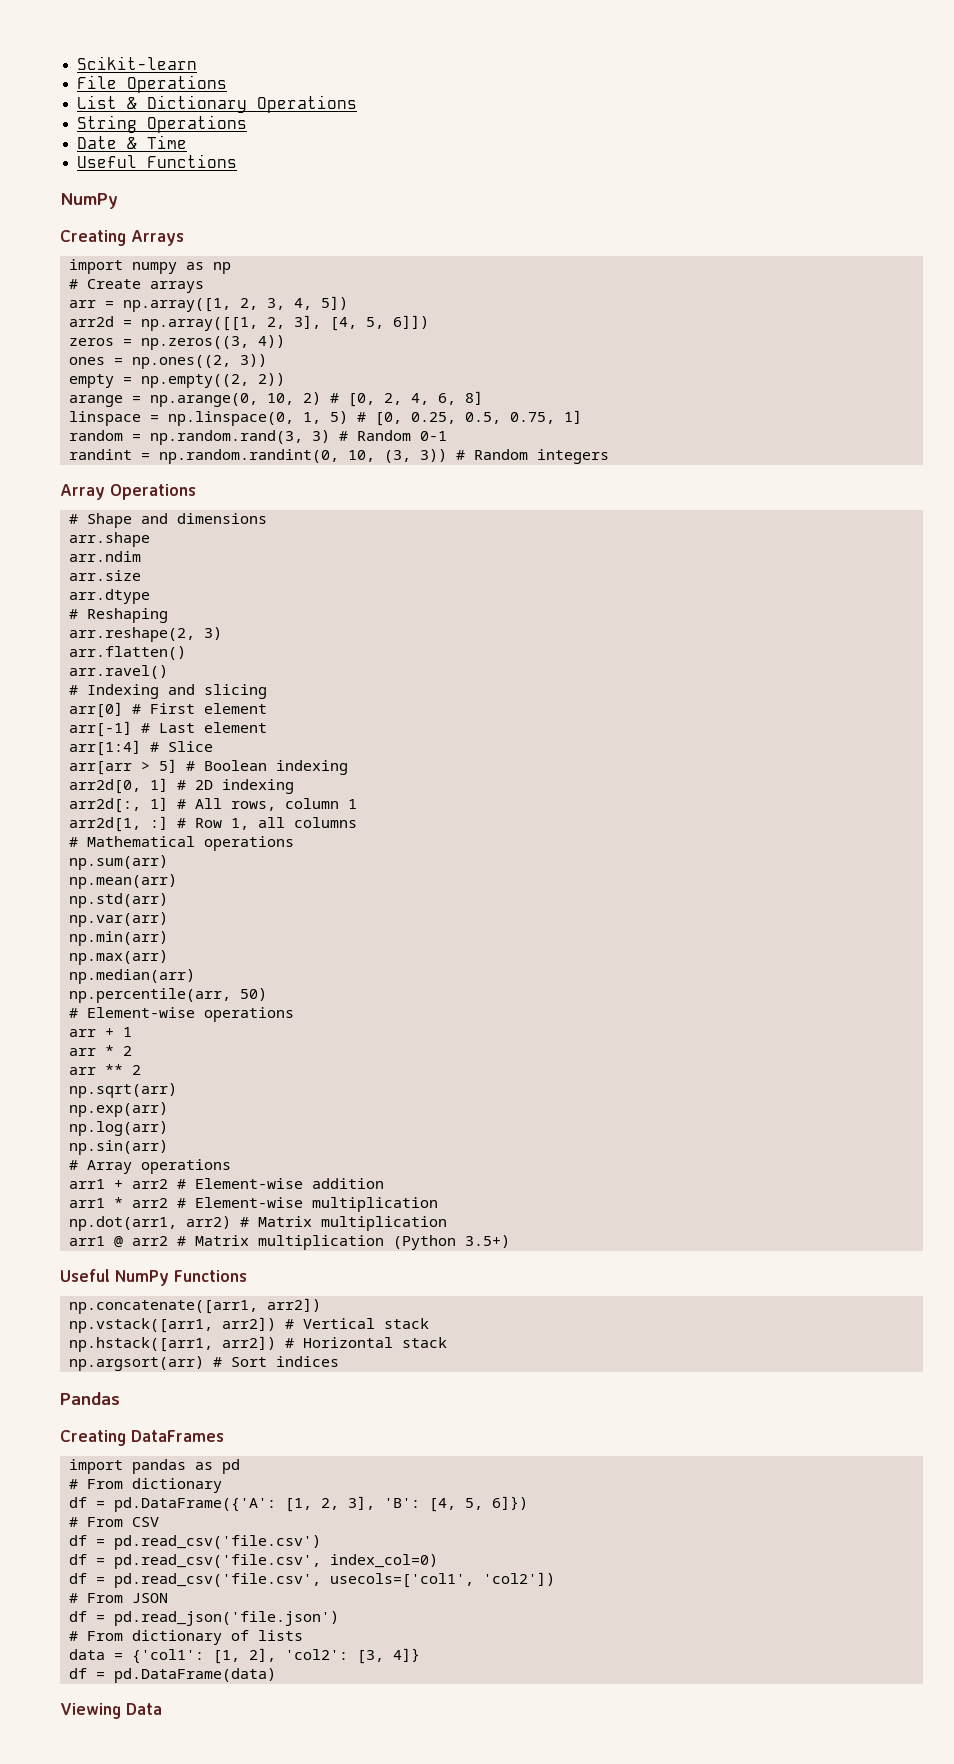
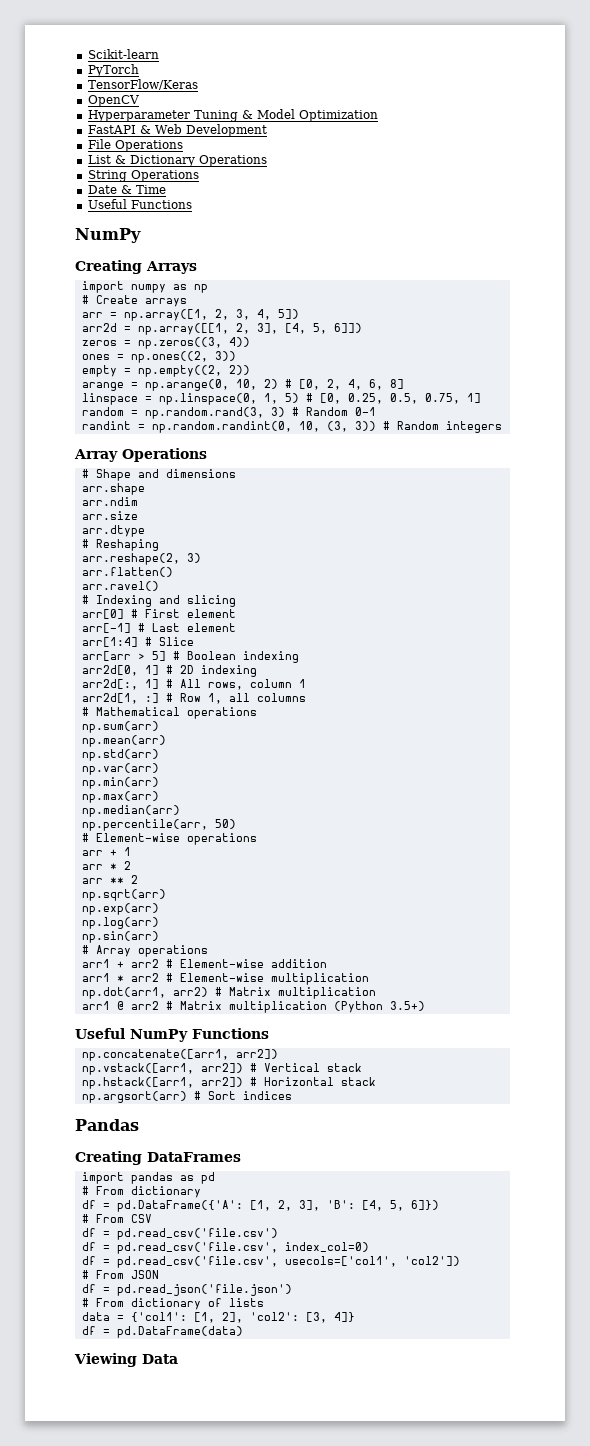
(198, 63) none -> [87,64,139,77] [87,79,198,90] [87,95,139,107] [87,109,378,122] [87,124,267,137] // PyTorch // TensorFlow/Keras // OpenCV // Hyperparameter Tuning & Model Optimization // FastAPI & Web Development

